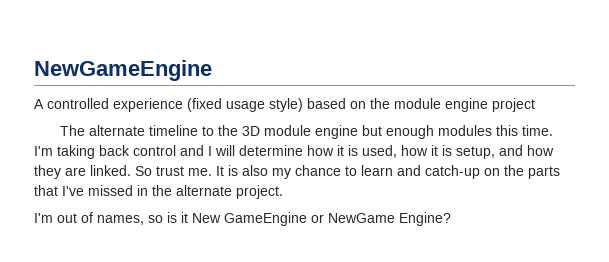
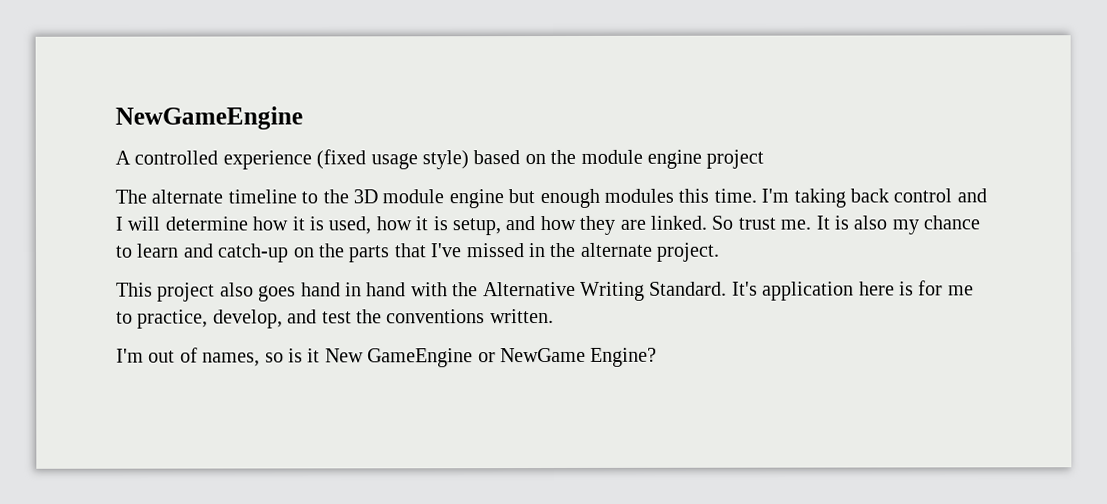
(283, 192) none -> [116,280,974,302] [116,309,554,329] // This project also goes hand in hand with the Alternative Writing Standard. It's application here is for me to practice, develop, and test the conventions written.

